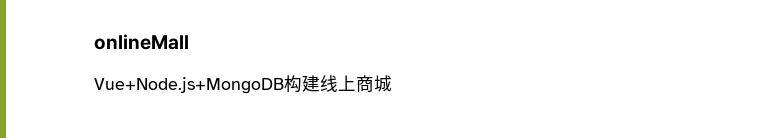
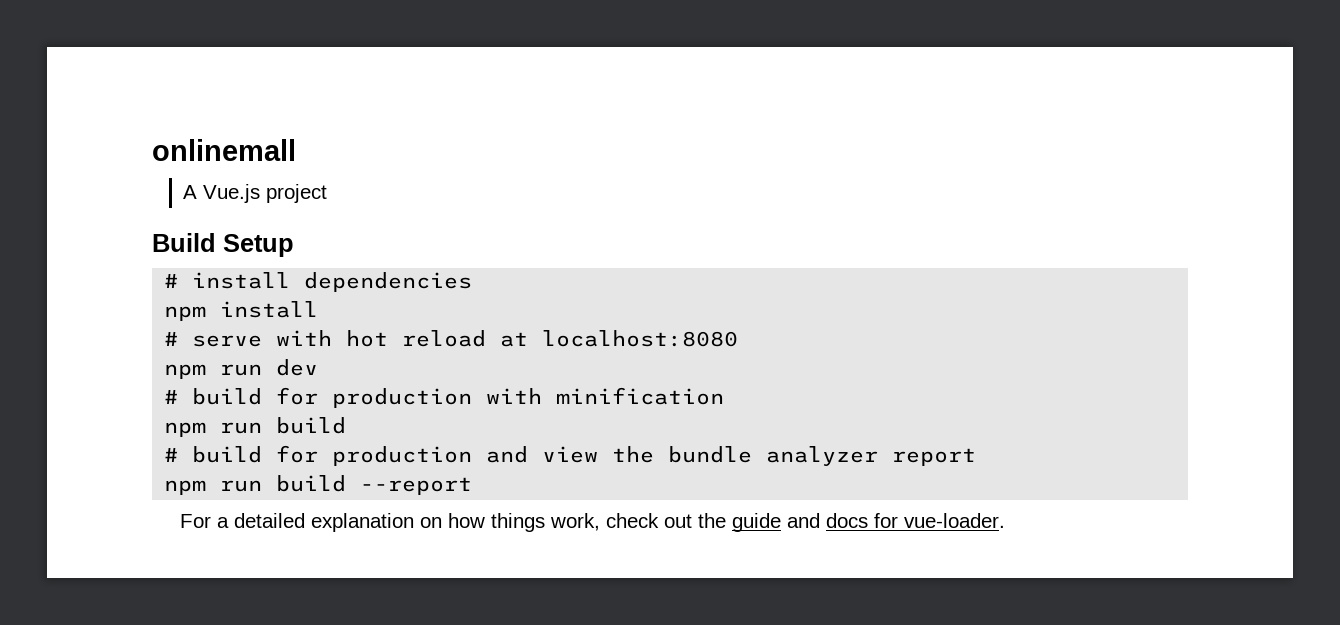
[94,34,189,50] [94,75,392,94] onlineMall // Vue+Node.js+MongoDB构建线上商城 -> [152,139,296,161] [183,184,328,203] [152,233,294,257] [164,272,473,292] [164,301,319,321] [164,330,739,347] [164,359,319,379] [164,387,725,408] [164,417,347,437] [164,445,977,466] [164,475,473,495] [180,513,1006,532] onlinemall // A Vue.js project // Build Setup // # install dependencies // npm install // # serve with hot reload at localhost:8080 // npm run dev // # build for production with minification // npm run build // # build for production and view the bundle analyzer report // npm run build --report // For a detailed explanation on how things work, check out the guide and docs for vue-loader.

